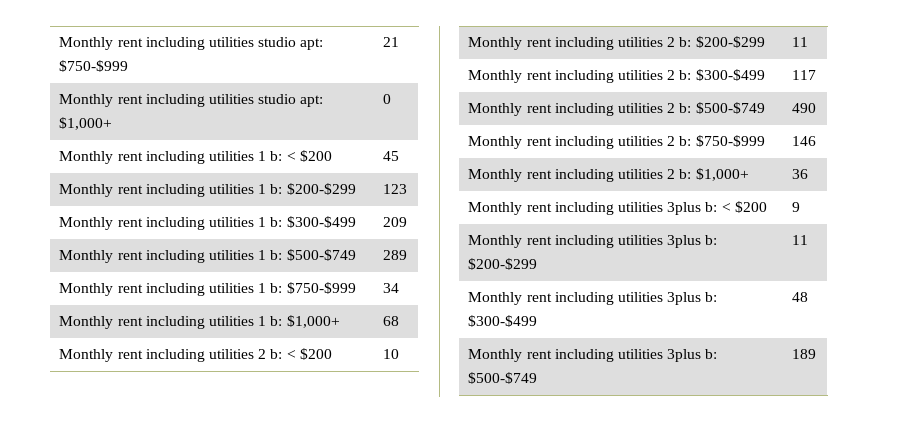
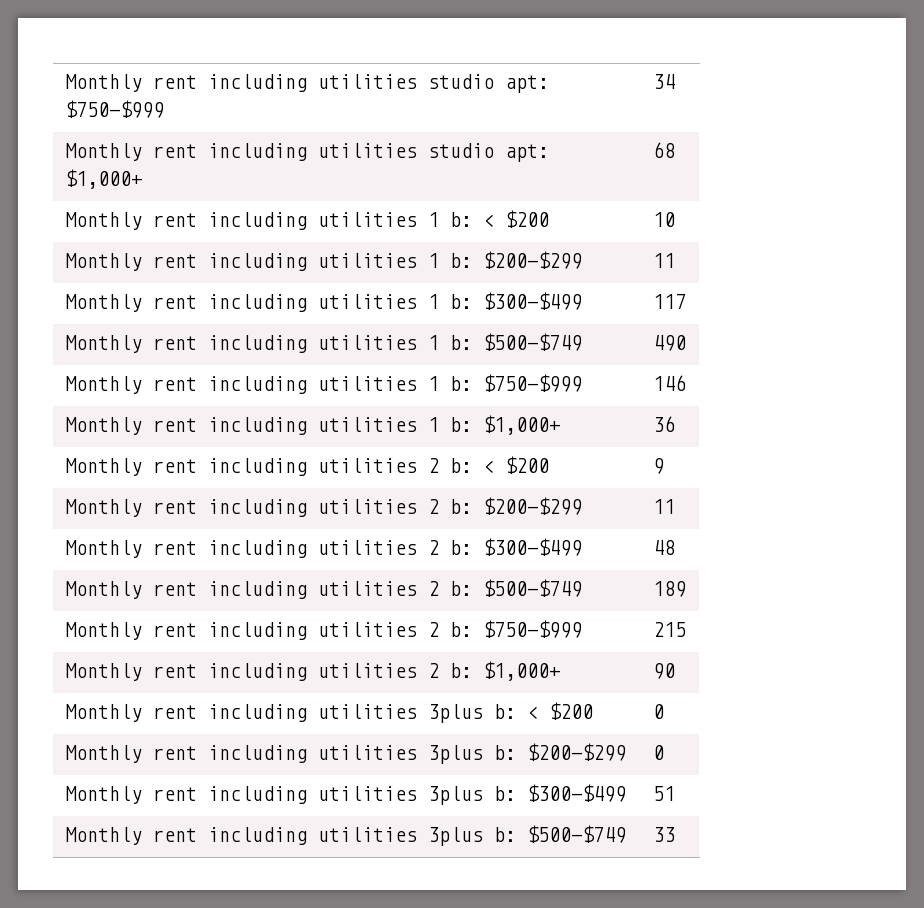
[383,37,400,47] 21 -> [653,74,676,89] 34
[383,94,392,104] 0 -> [653,142,676,158] 68
[383,151,400,161] 45 -> [653,212,676,227] 10
[383,184,408,194] 123 -> [653,253,676,268] 11
[383,217,408,227] 209 -> [653,294,687,309] 117
[383,250,408,260] 289 -> [653,335,687,351] 490
[383,283,400,293] 34 -> [653,375,687,391] 146
[383,316,400,326] 68 -> [653,416,676,432] 36
[383,349,400,359] 10 -> [653,458,665,474] 9
[792,70,817,80] 117 -> [653,540,676,555] 48
[792,103,817,113] 490 -> [653,581,687,597] 189
[792,136,817,146] 146 -> [653,622,687,637] 215
[792,169,809,179] 36 -> [653,663,676,679] 90
[792,202,801,212] 9 -> [653,704,665,719] 0
[792,235,809,245] 11 -> [653,745,665,760] 0
[792,292,809,302] 48 -> [653,786,676,801] 51
[792,349,817,359] 189 -> [653,827,676,842] 33

